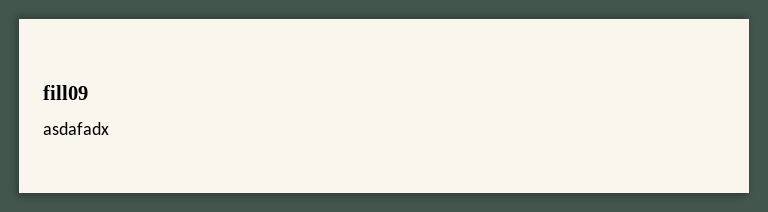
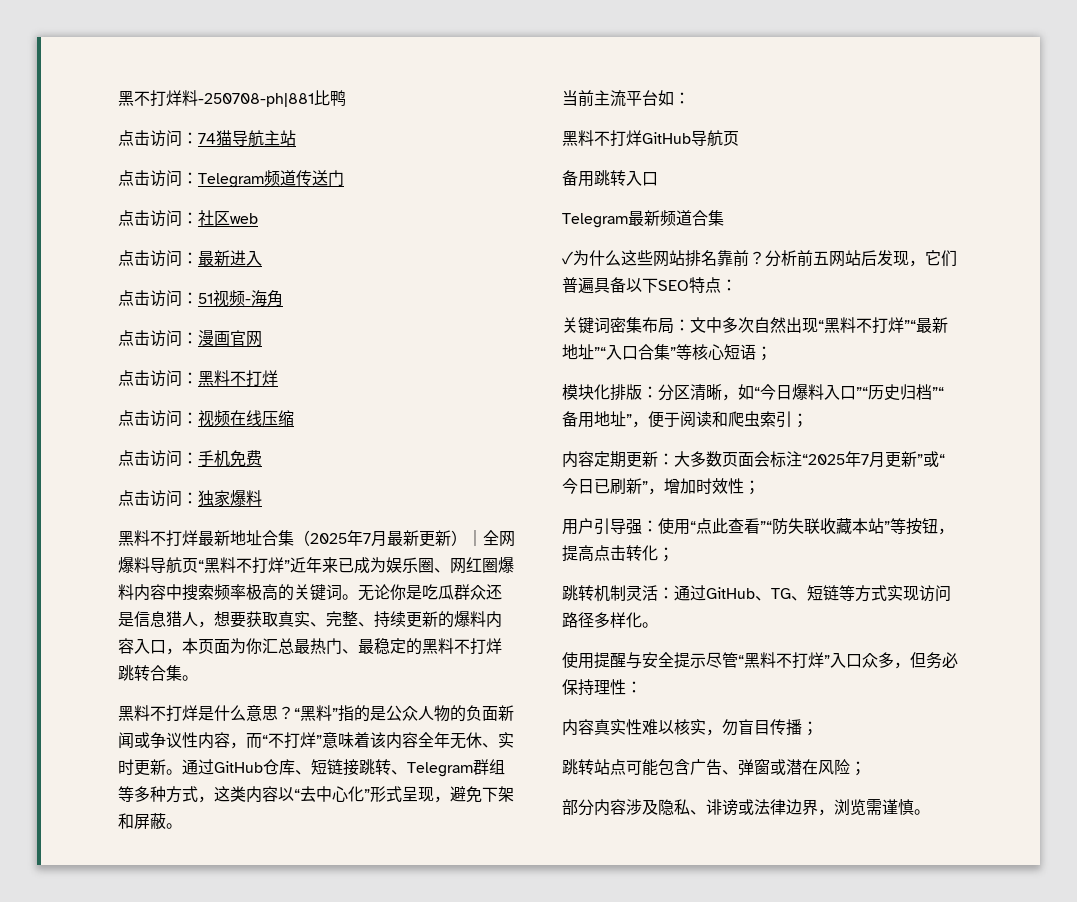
[43,85,88,100] [43,122,109,135] fill09 // asdafadx -> [118,90,346,107] [118,130,296,147] [118,170,344,188] [118,210,258,227] [118,250,262,267] [118,290,283,307] [118,330,262,347] [118,370,278,387] [118,410,294,427] [118,450,262,467] [118,490,262,507] [118,530,515,547] [118,557,514,574] [118,584,502,601] [118,611,502,628] [118,638,502,655] [118,665,198,681] [118,705,514,722] [118,732,514,749] [118,759,505,777] [118,786,514,803] [118,813,182,829] [562,90,690,107] [562,130,739,146] [562,170,658,187] [562,210,724,228] [562,250,957,267] [562,277,737,294] [562,317,948,334] [562,344,772,361] [562,384,944,401] [562,411,808,428] [562,451,945,468] [562,478,760,495] [562,518,954,535] [562,545,674,562] [562,585,951,602] [562,612,658,628] [562,652,958,669] [562,679,642,696] [562,719,818,736] [562,759,866,776] [562,799,930,816] 黑不打烊料-250708-ph|881比鸭 // 点击访问：74猫导航主站 // 点击访问：Telegram频道传送门 // 点击访问：社区web // 点击访问：最新进入 // 点击访问：51视频-海角 // 点击访问：漫画官网 // 点击访问：黑料不打烊 // 点击访问：视频在线压缩 // 点击访问：手机免费 // 点击访问：独家爆料 // 黑料不打烊最新地址合集（2025年7月最新更新）｜全网爆料导航页“黑料不打烊”近年来已成为娱乐圈、网红圈爆料内容中搜索频率极高的关键词。无论你是吃瓜群众还是信息猎人，想要获取真实、完整、持续更新的爆料内容入口，本页面为你汇总最热门、最稳定的黑料不打烊跳转合集。 // 黑料不打烊是什么意思？“黑料”指的是公众人物的负面新闻或争议性内容，而“不打烊”意味着该内容全年无休、实时更新。通过GitHub仓库、短链接跳转、Telegram群组等多种方式，这类内容以“去中心化”形式呈现，避免下架和屏蔽。 // 当前主流平台如： // 黑料不打烊GitHub导航页 // 备用跳转入口 // Telegram最新频道合集 // ✓为什么这些网站排名靠前？分析前五网站后发现，它们普遍具备以下SEO特点： // 关键词密集布局：文中多次自然出现“黑料不打烊”“最新地址”“入口合集”等核心短语； // 模块化排版：分区清晰，如“今日爆料入口”“历史归档”“备用地址”，便于阅读和爬虫索引； // 内容定期更新：大多数页面会标注“2025年7月更新”或“今日已刷新”，增加时效性； // 用户引导强：使用“点此查看”“防失联收藏本站”等按钮，提高点击转化； // 跳转机制灵活：通过GitHub、TG、短链等方式实现访问路径多样化。 // 使用提醒与安全提示尽管“黑料不打烊”入口众多，但务必保持理性： // 内容真实性难以核实，勿盲目传播； // 跳转站点可能包含广告、弹窗或潜在风险； // 部分内容涉及隐私、诽谤或法律边界，浏览需谨慎。

